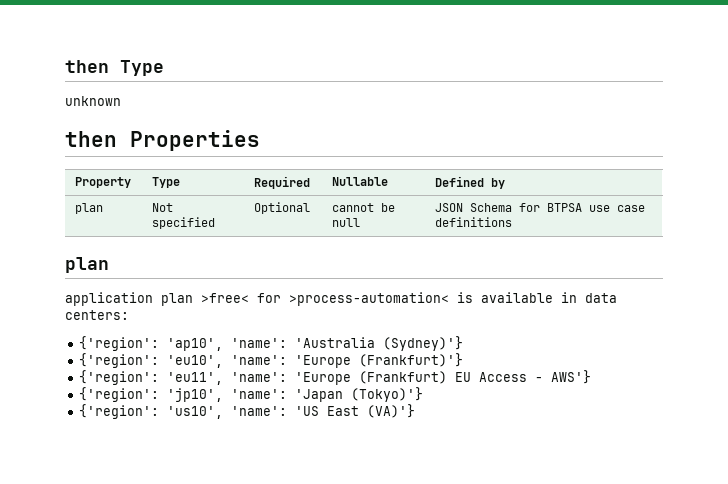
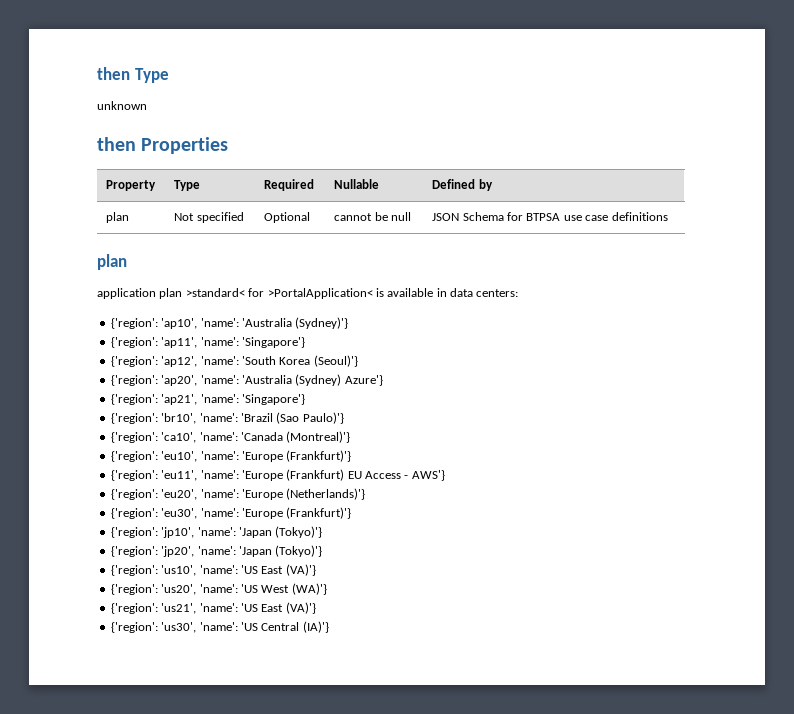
[201,292,449,306] >free< for >process-automation< -> [185,288,373,299] >standard< for >PortalApplication<
(464, 343) none -> [110,337,305,348] [110,355,358,367] [110,374,383,386] [110,394,305,405] [110,412,344,424] [110,431,351,443] // {'region': 'ap11', 'name': 'Singapore'} // {'region': 'ap12', 'name': 'South Korea (Seoul)'} // {'region': 'ap20', 'name': 'Australia (Sydney) Azure'} // {'region': 'ap21', 'name': 'Singapore'} // {'region': 'br10', 'name': 'Brazil (Sao Paulo)'} // {'region': 'ca10', 'name': 'Canada (Montreal)'}
(592, 377) none -> [110,488,366,500] [110,507,352,519] // {'region': 'eu20', 'name': 'Europe (Netherlands)'} // {'region': 'eu30', 'name': 'Europe (Frankfurt)'}
(424, 394) none -> [110,545,323,557] // {'region': 'jp20', 'name': 'Japan (Tokyo)'}
(416, 411) none -> [110,583,327,595] [110,602,316,614] [110,621,329,633] // {'region': 'us20', 'name': 'US West (WA)'} // {'region': 'us21', 'name': 'US East (VA)'} // {'region': 'us30', 'name': 'US Central (IA)'}

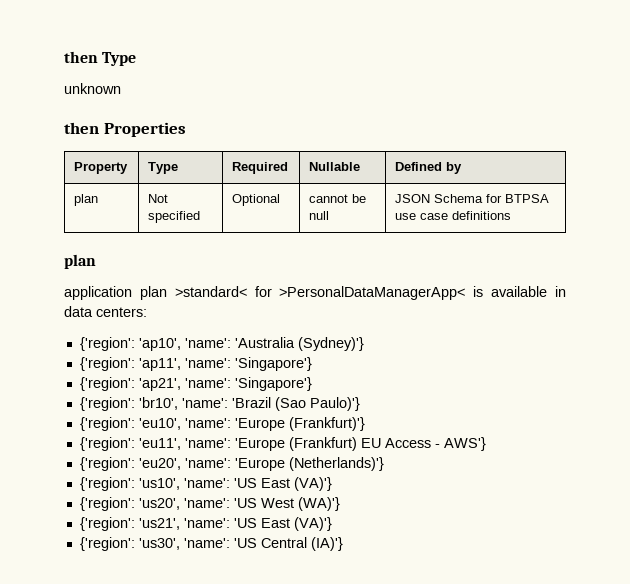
[267,288,373,299] >PortalApplication< -> [279,286,466,300] >PersonalDataManagerApp<
[110,355,358,367] [110,374,383,386] // {'region': 'ap12', 'name': 'South Korea (Seoul)'} // {'region': 'ap20', 'name': 'Australia (Sydney) Azure'} -> (312, 364) none
[110,431,351,443] // {'region': 'ca10', 'name': 'Canada (Montreal)'} -> (360, 404) none
[110,507,352,519] [110,526,323,538] [110,545,323,557] // {'region': 'eu30', 'name': 'Europe (Frankfurt)'} // {'region': 'jp10', 'name': 'Japan (Tokyo)'} // {'region': 'jp20', 'name': 'Japan (Tokyo)'} -> (384, 464) none

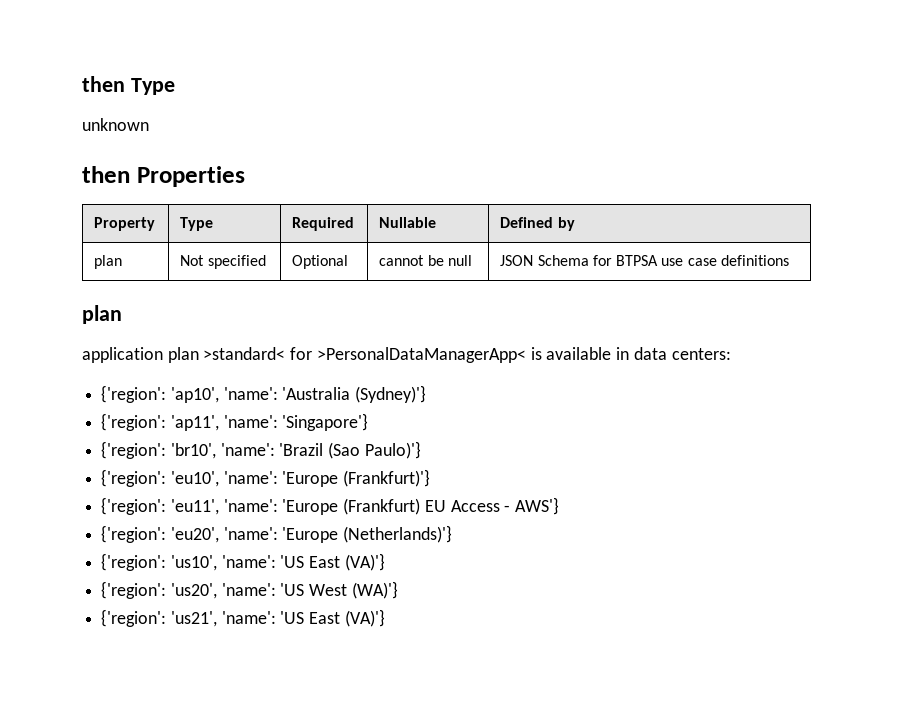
[79,377,312,391] // {'region': 'ap21', 'name': 'Singapore'} -> (369, 422) none
[79,537,343,551] // {'region': 'us30', 'name': 'US Central (IA)'} -> (385, 618) none

